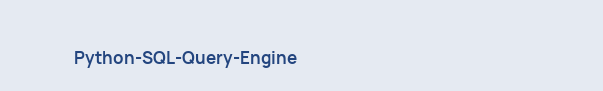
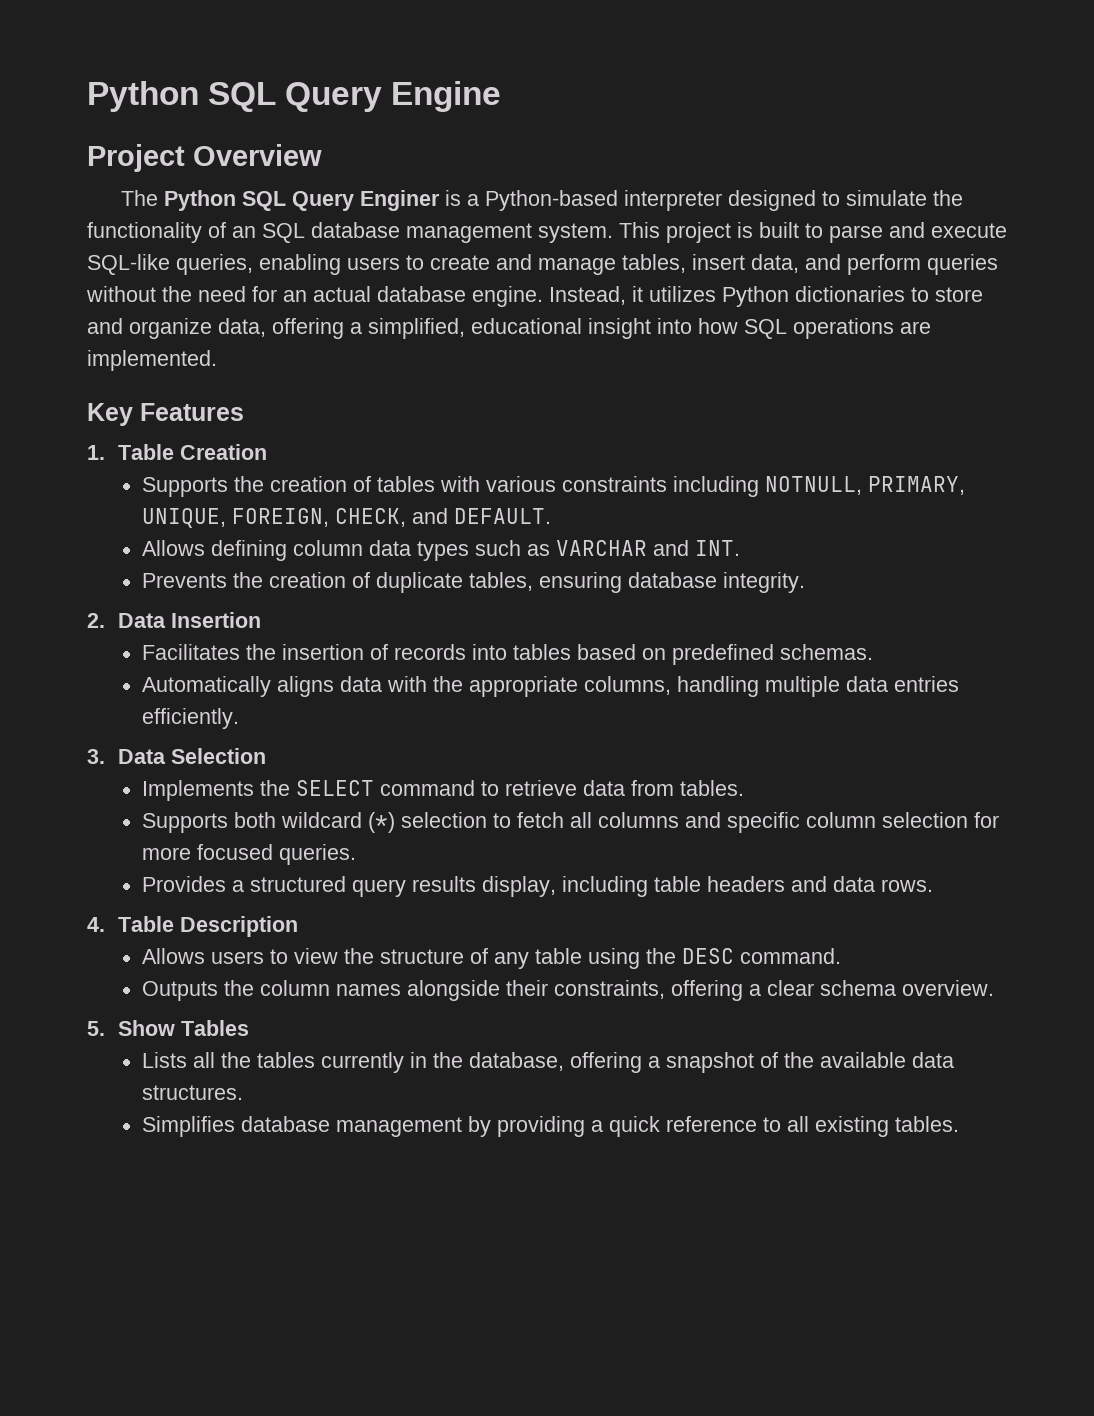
[74,51,297,68] Python-SQL-Query-Engine -> [87,81,502,112] [87,144,322,172] [120,190,963,211] [87,222,1007,243] [87,254,998,275] [86,286,983,307] [87,318,931,339] [87,350,217,371] [87,403,244,426] [87,444,268,460] [142,476,966,497] [142,508,552,528] [142,540,741,561] [142,572,806,593] [87,612,262,628] [142,644,874,665] [142,676,960,697] [142,708,240,729] [87,748,267,764] [142,780,745,801] [142,812,1000,833] [142,844,357,865] [142,876,934,897] [87,916,299,937] [142,948,842,969] [142,980,995,1001] [87,1020,250,1036] [142,1052,955,1073] [142,1085,244,1100] [142,1116,960,1137] Python SQL Query Engine // Project Overview // The Python SQL Query Enginer is a Python-based interpreter designed to simulate the functionality of an SQL database management system. This project is built to parse and execute SQL-like queries, enabling users to create and manage tables, insert data, and perform queries without the need for an actual database engine. Instead, it utilizes Python dictionaries to store and organize data, offering a simplified, educational insight into how SQL operations are implemented. // Key Features // 1. Table Creation // Supports the creation of tables with various constraints including NOTNULL, PRIMARY, UNIQUE, FOREIGN, CHECK, and DEFAULT. // Allows defining column data types such as VARCHAR and INT. // Prevents the creation of duplicate tables, ensuring database integrity. // 2. Data Insertion // Facilitates the insertion of records into tables based on predefined schemas. // Automatically aligns data with the appropriate columns, handling multiple data entries efficiently. // 3. Data Selection // Implements the SELECT command to retrieve data from tables. // Supports both wildcard (*) selection to fetch all columns and specific column selection for more focused queries. // Provides a structured query results display, including table headers and data rows. // 4. Table Description // Allows users to view the structure of any table using the DESC command. // Outputs the column names alongside their constraints, offering a clear schema overview. // 5. Show Tables // Lists all the tables currently in the database, offering a snapshot of the available data structures. // Simplifies database management by providing a quick reference to all existing tables.

